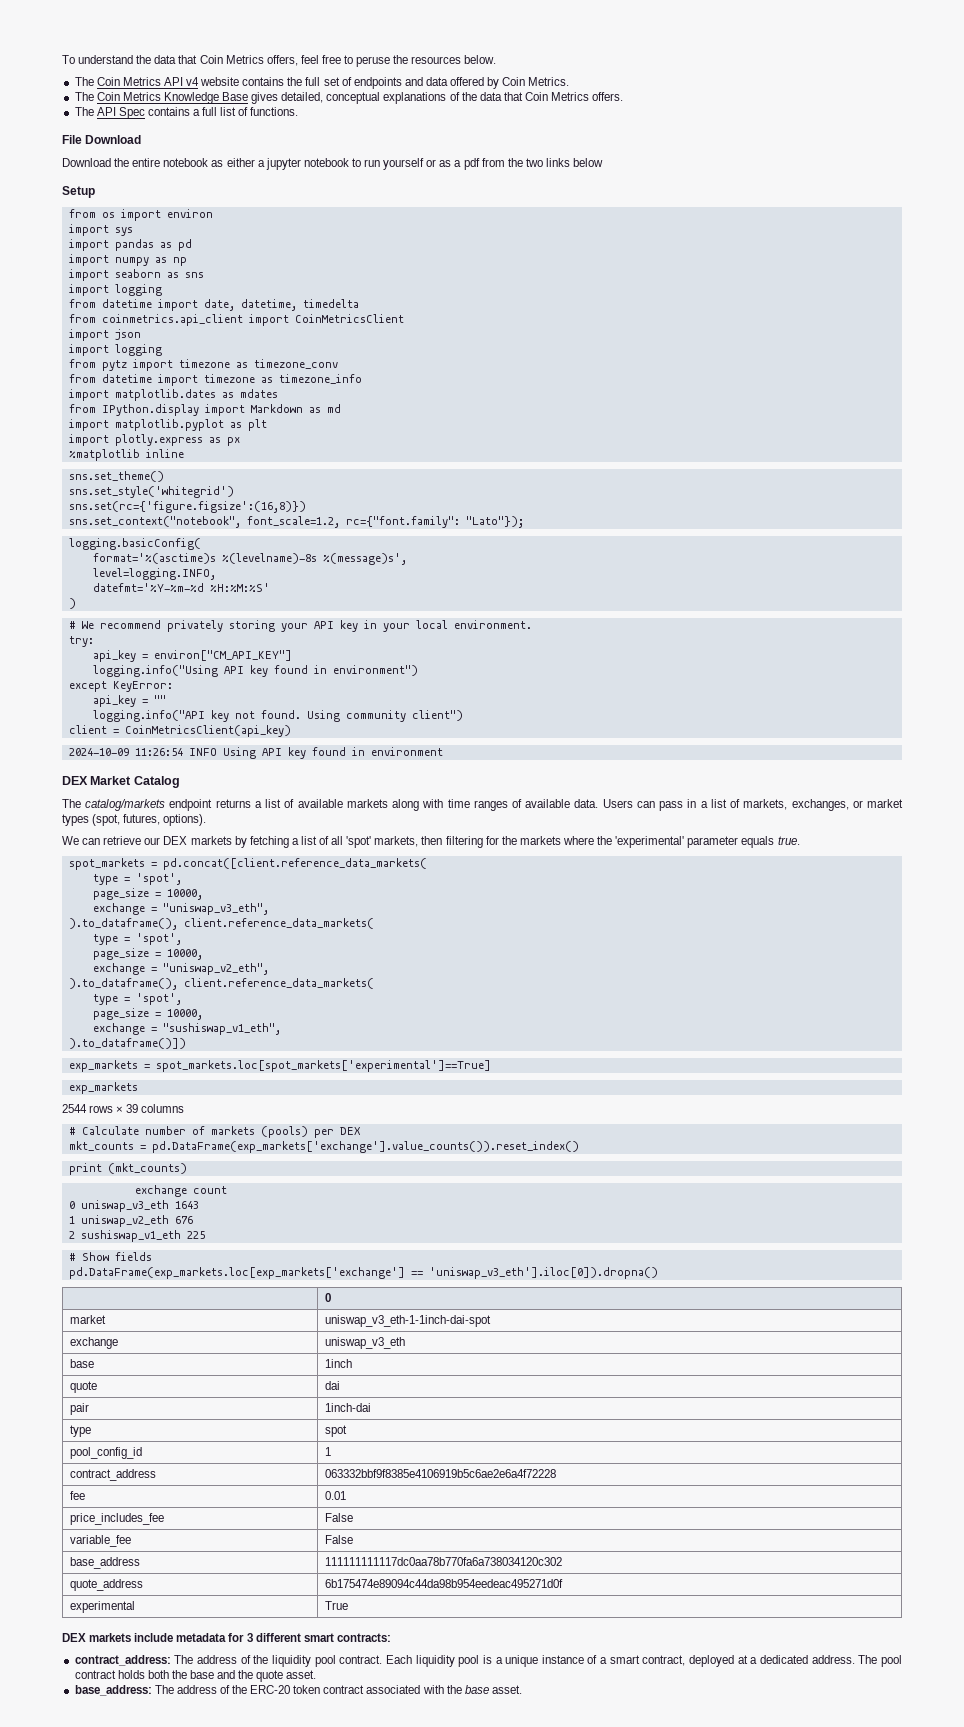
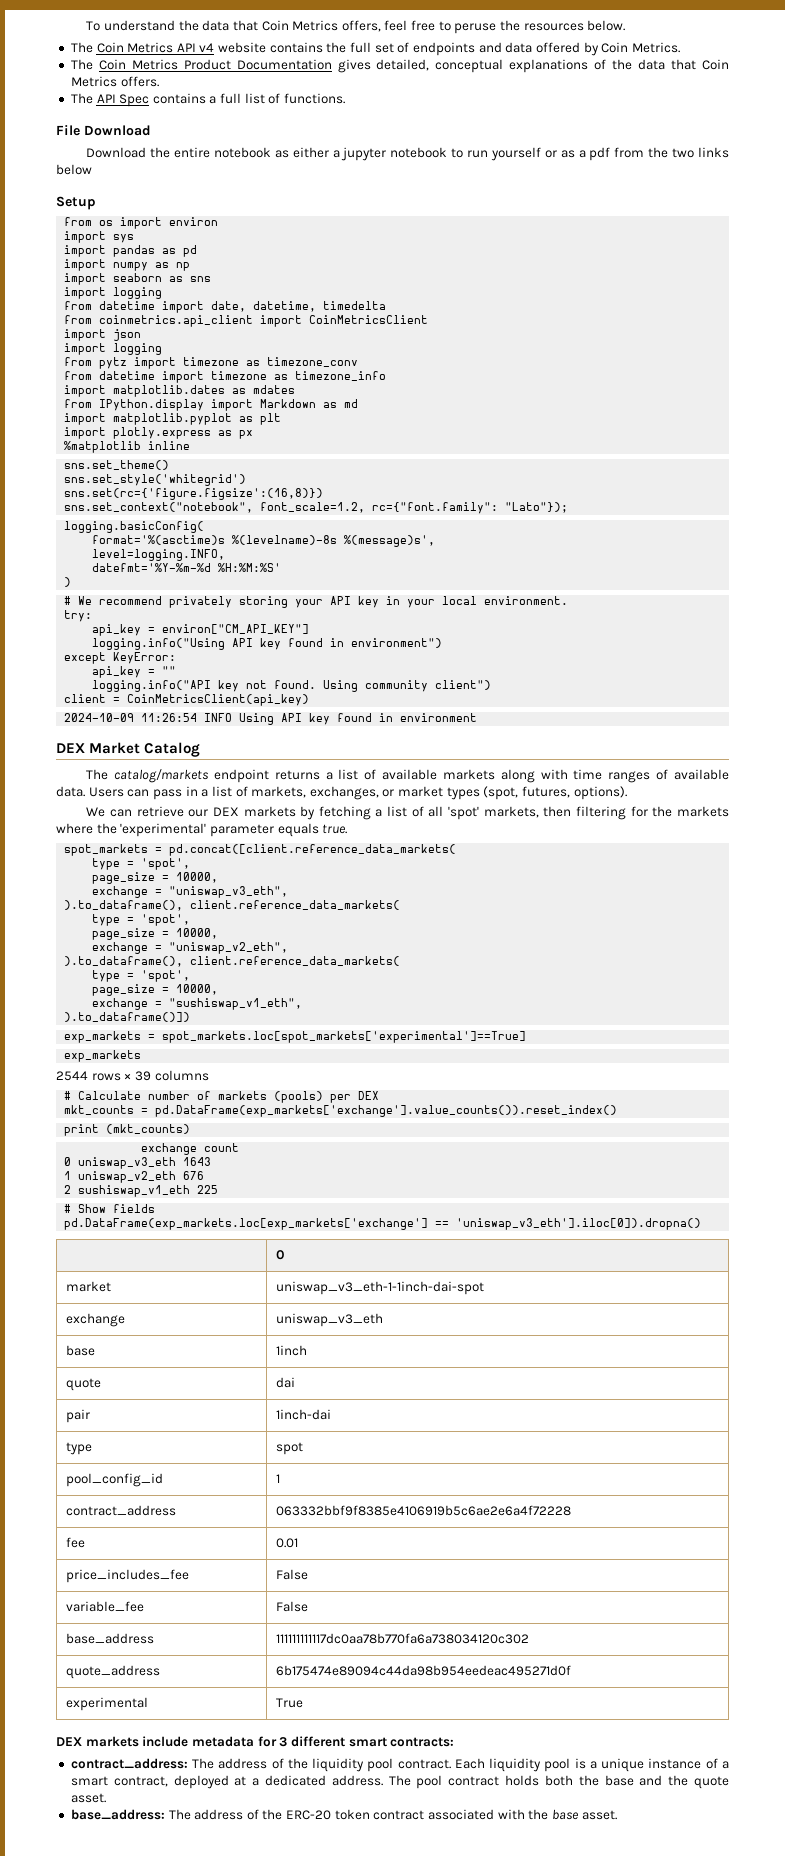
[163,92,249,104] Knowledge Base -> [183,59,332,70] Product Documentation

